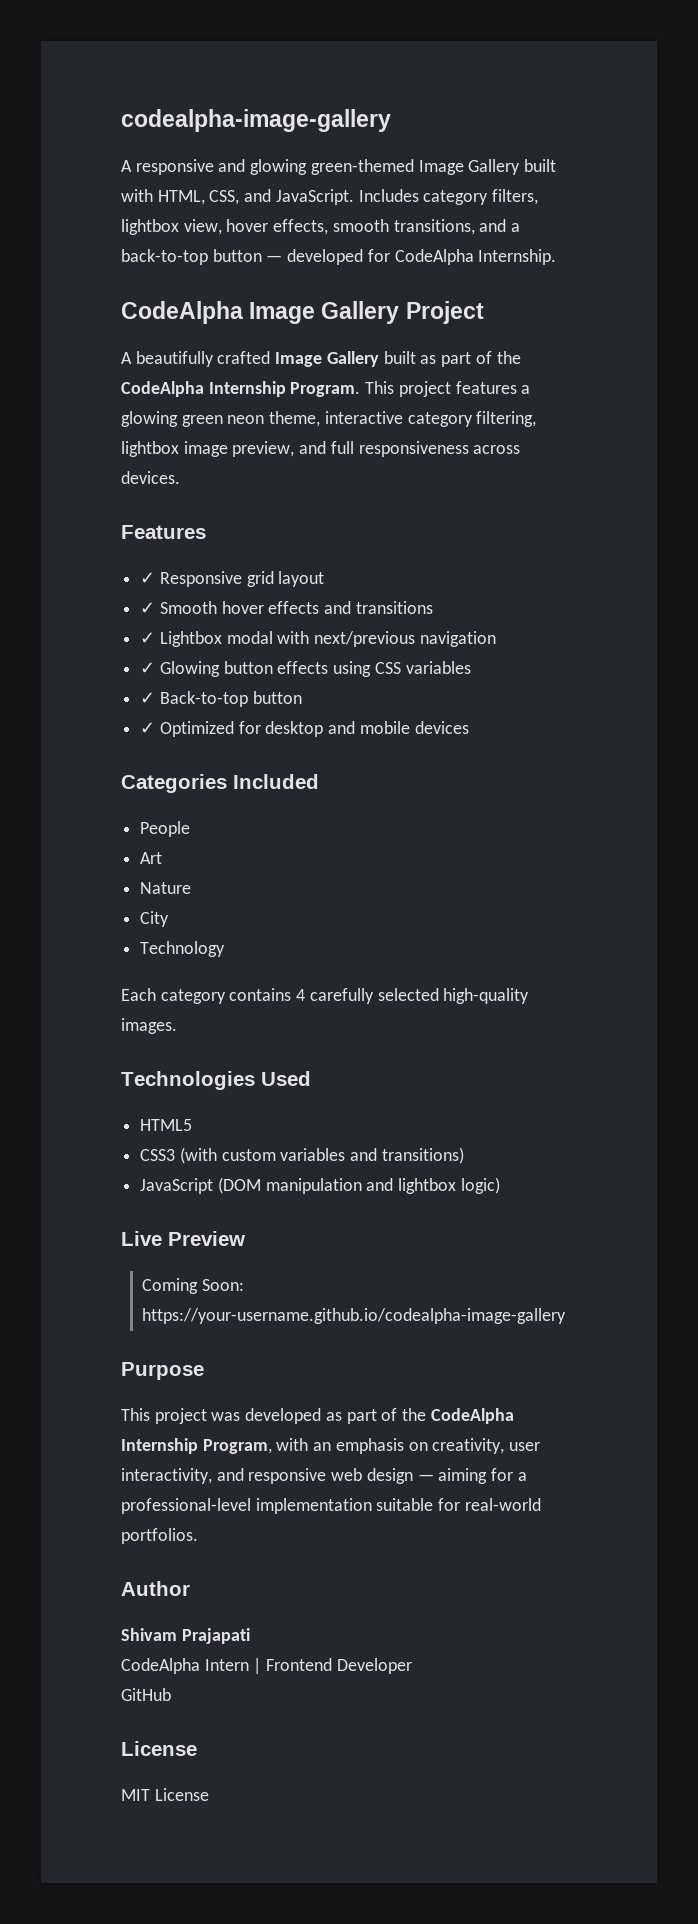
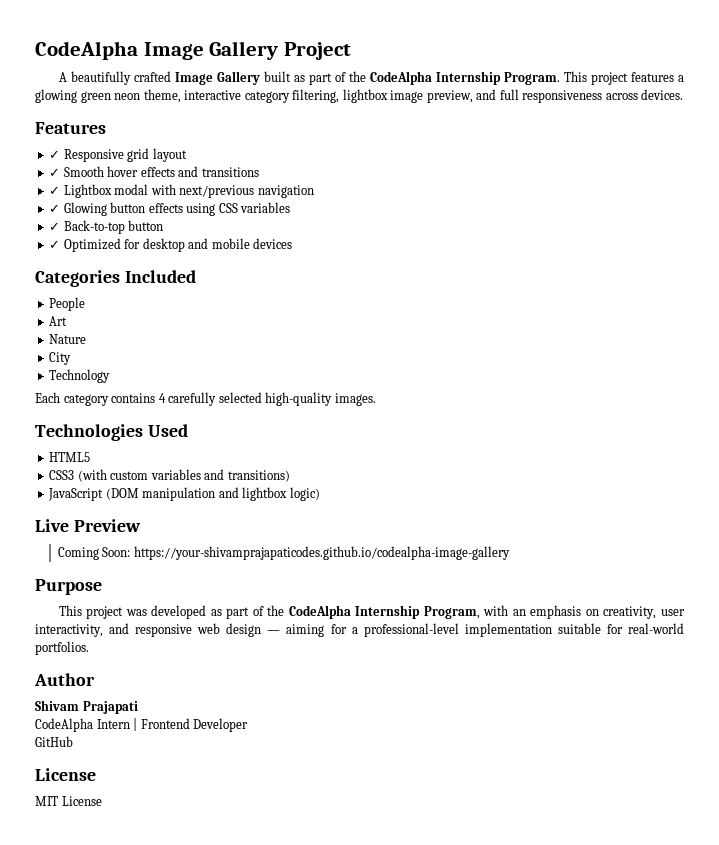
[121,109,391,132] [121,159,557,175] [121,189,539,205] [121,219,521,235] [121,249,557,265] codealpha-image-gallery // A responsive and glowing green-themed Image Gallery built with HTML, CSS, and JavaScript. Includes category filters, lightbox view, hover effects, smooth transitions, and a back-to-top button — developed for CodeAlpha Internship. // -> (35, 50) none
[142,1308,567,1324] https://your-username.github.io/codealpha-image-gallery -> [133,546,510,560] https://your-shivamprajapaticodes.github.io/codealpha-image-gallery

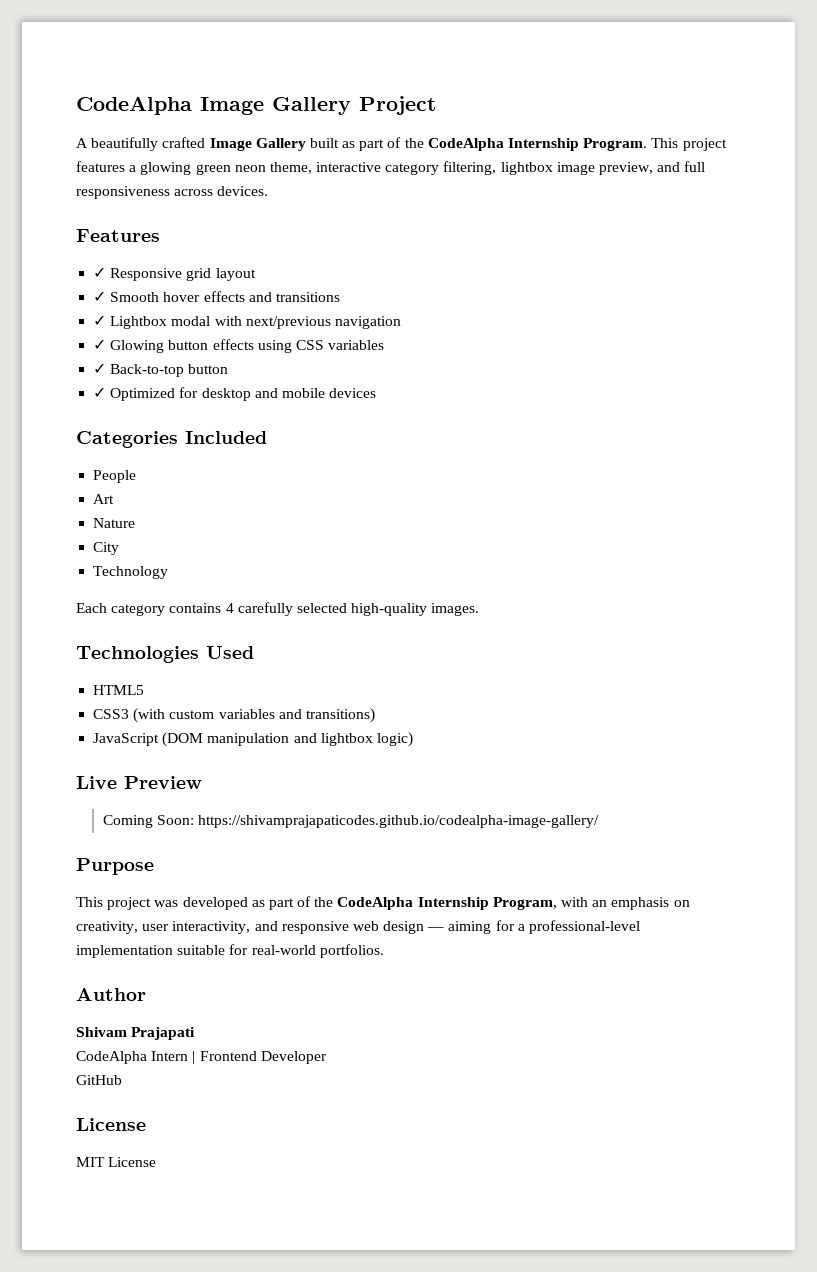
[133,546,510,560] https://your-shivamprajapaticodes.github.io/codealpha-image-gallery -> [198,815,600,828] https://shivamprajapaticodes.github.io/codealpha-image-gallery/

